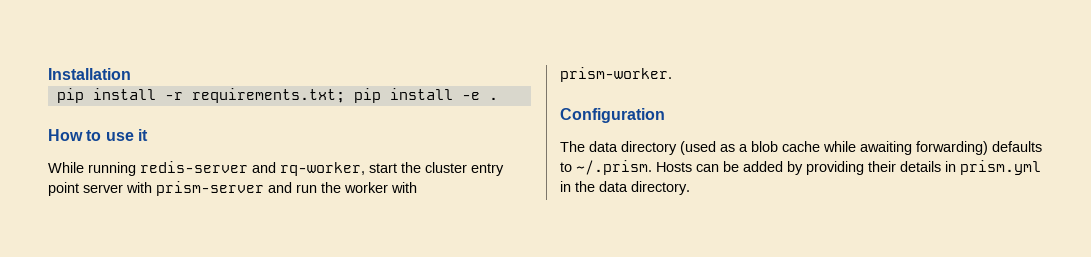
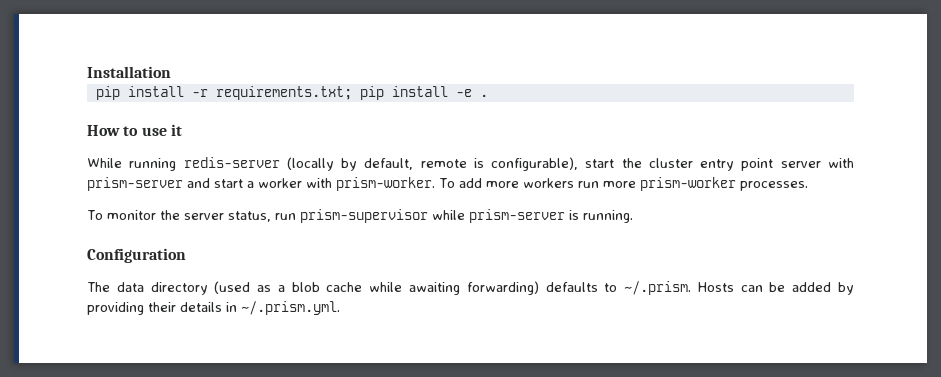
[252,162,365,176] and rq-worker, -> [286,157,579,171] (locally by default, remote is configurable),
[296,182,341,193] run the -> [214,179,254,188] start a
(672, 74) none -> [439,177,808,191] [87,209,633,223] To add more workers run more prism-worker processes. // To monitor the server status, run prism-supervisor while prism-server is running.
[960,160,1041,175] [560,181,690,195] prism.yml in the data directory. -> [241,301,340,315] ~/.prism.yml.

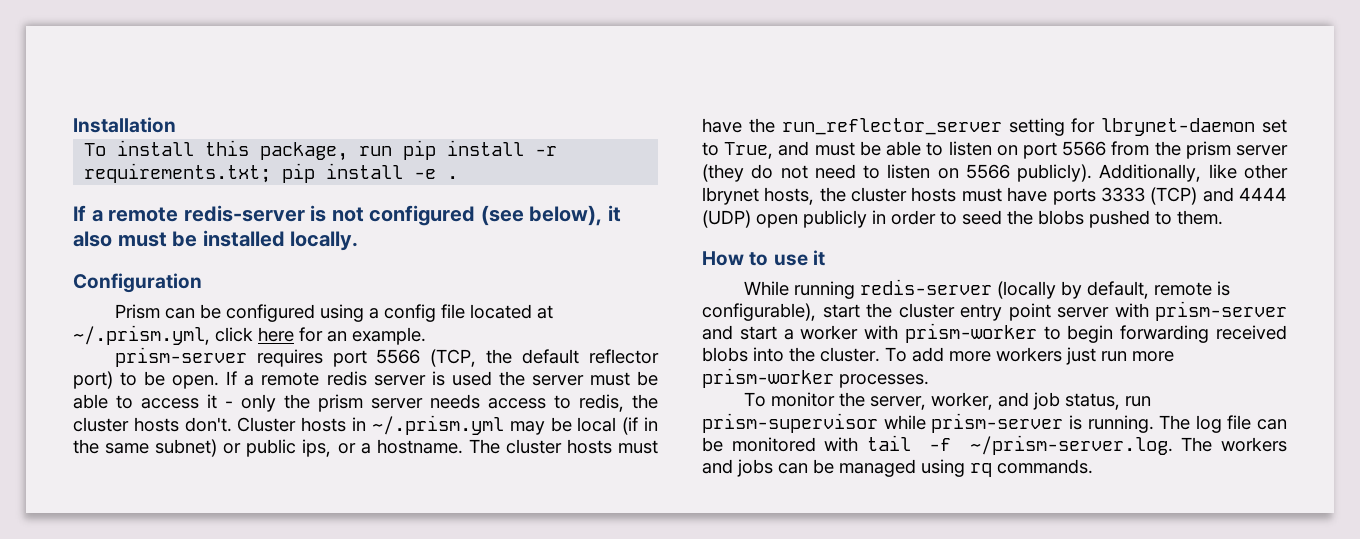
(171, 72) none -> [84,140,393,161] To install this package, run
(488, 95) none -> [73,205,621,226] [73,230,359,251] [73,273,202,293] [114,304,553,322] [73,325,426,345] [114,347,659,367] [73,371,658,389] [73,394,658,412] [73,415,658,435] [73,439,658,457] [702,118,1287,136] [702,141,1288,159] [702,164,1288,182] [702,187,1287,205] [702,210,1223,228] // If a remote redis-server is not configured (see below), it also must be installed locally. // Configuration // Prism can be configured using a config file located at ~/.prism.yml, click here for an example. // prism-server requires port 5566 (TCP, the default reflector port) to be open. If a remote redis server is used the server must be able to access it - only the prism server needs access to redis, the cluster hosts don't. Cluster hosts in ~/.prism.yml may be local (if in the same subnet) or public ips, or a hostname. The cluster hosts must have the run_reflector_server setting for lbrynet-daemon set to True, and must be able to listen on port 5566 from the prism server (they do not need to listen on 5566 publicly). Additionally, like other lbrynet hosts, the cluster hosts must have ports 3333 (TCP) and 4444 (UDP) open publicly in order to seed the blobs pushed to them.
[336,177,435,191] prism-worker. -> [904,323,1287,343] [702,347,880,362] prism-worker to begin forwarding received blobs into the cluster.
(574, 183) none -> [1066,347,1096,365] just
[183,213,224,220] server -> [869,392,1060,410] server, worker, and job
[87,248,186,263] [87,281,855,295] [87,301,340,315] // Configuration // The data directory (used as a blob cache while awaiting forwarding) defaults to ~/.prism. Hosts can be added by providing their details in ~/.prism.yml. -> [1159,415,1287,433] [702,435,1287,455] [702,459,1093,477] The log file can be monitored with tail -f ~/prism-server.log. The workers and jobs can be managed using rq commands.

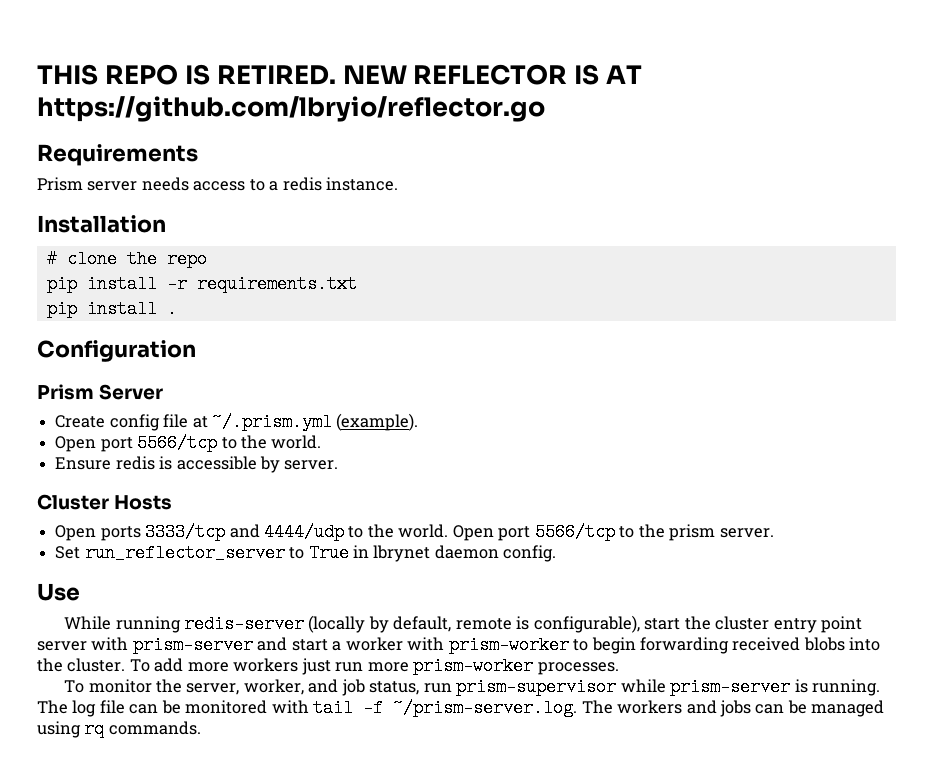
[73,117,176,133] [84,140,393,161] Installation // To install this package, run -> [37,64,643,85] [37,96,545,122] [37,144,198,166] [37,177,399,191] [37,215,166,233] [46,250,207,268] THIS REPO IS RETIRED. NEW REFLECTOR IS AT https://github.com/lbryio/reflector.go // Requirements // Prism server needs access to a redis instance. // Installation // # clone the repo //
[84,163,437,183] requirements.txt; pip install -e -> [196,275,357,293] [46,300,157,318] requirements.txt // pip install
[73,205,621,226] [73,230,359,251] [73,273,202,293] [114,304,553,322] [73,325,426,345] [114,347,659,367] [73,371,658,389] [73,394,658,412] [73,415,658,435] [73,439,658,457] [702,118,1287,136] [702,141,1288,159] [702,164,1288,182] [702,187,1287,205] [702,210,1223,228] [702,250,825,266] If a remote redis-server is not configured (see below), it also must be installed locally. // Configuration // Prism can be configured using a config file located at ~/.prism.yml, click here for an example. // prism-server requires port 5566 (TCP, the default reflector port) to be open. If a remote redis server is used the server must be able to access it - only the prism server needs access to redis, the cluster hosts don't. Cluster hosts in ~/.prism.yml may be local (if in the same subnet) or public ips, or a hostname. The cluster hosts must have the run_reflector_server setting for lbrynet-daemon set to True, and must be able to listen on port 5566 from the prism server (they do not need to listen on 5566 publicly). Additionally, like other lbrynet hosts, the cluster hosts must have ports 3333 (TCP) and 4444 (UDP) open publicly in order to seed the blobs pushed to them. // How to use it -> [37,340,196,362] [37,384,164,400] [55,413,419,431] [55,434,322,452] [55,456,339,473] [37,494,173,510] [55,523,774,541] [55,544,557,562] [37,583,80,601] Configuration // Prism Server // Create config file at ~/.prism.yml (example). // Open port 5566/tcp to the world. // Ensure redis is accessible by server. // Cluster Hosts // Open ports 3333/tcp and 4444/udp to the world. Open port 5566/tcp to the prism server. // Set run_reflector_server to True in lbrynet daemon config. // Use

